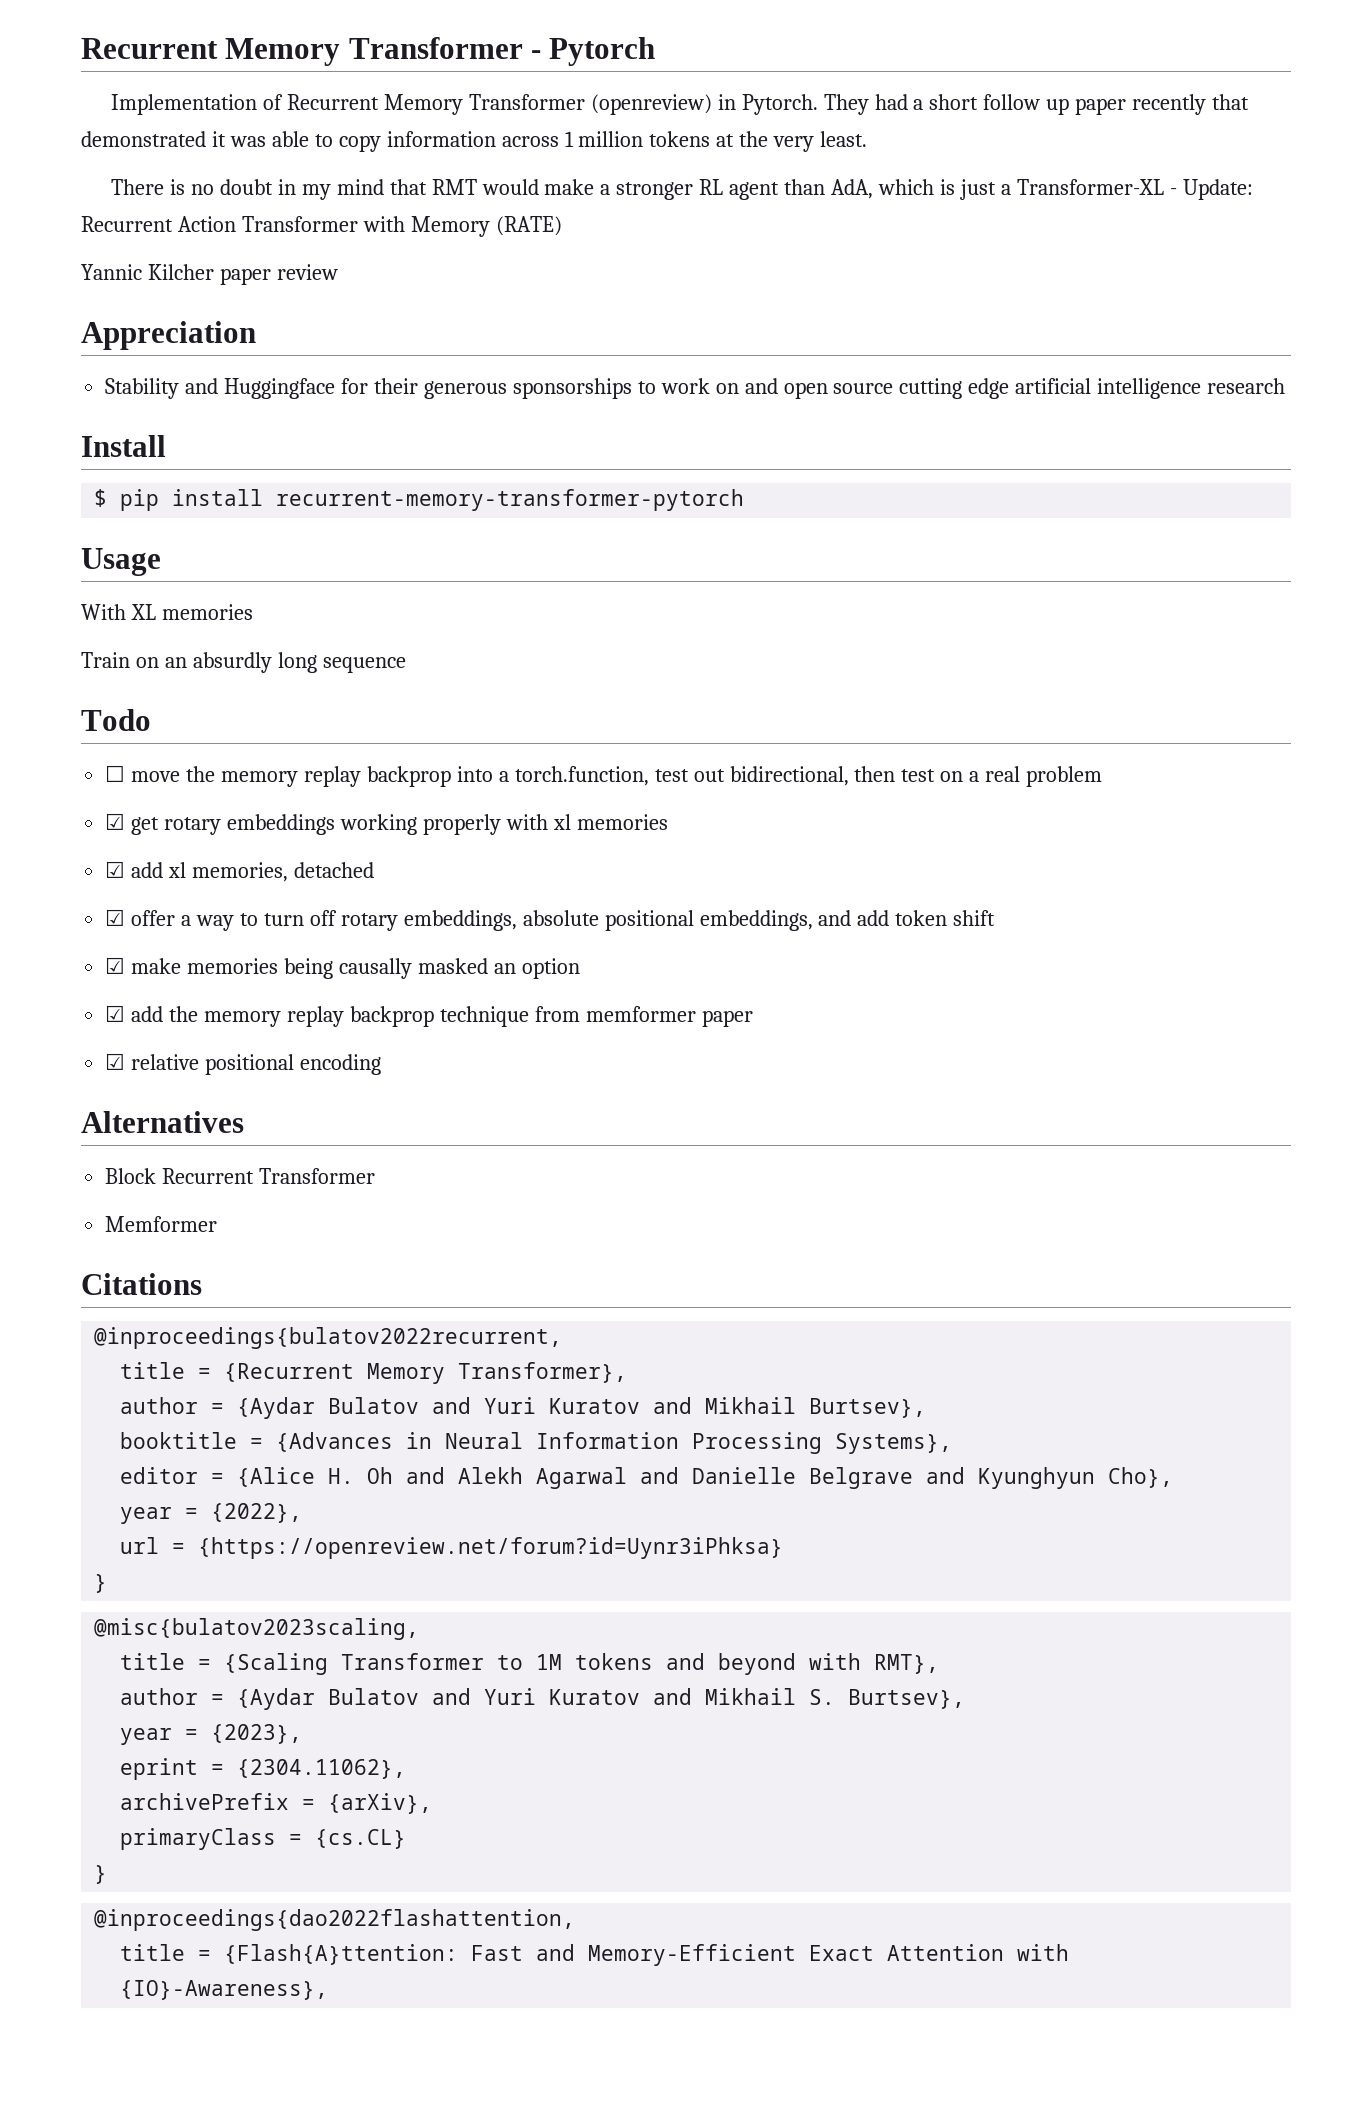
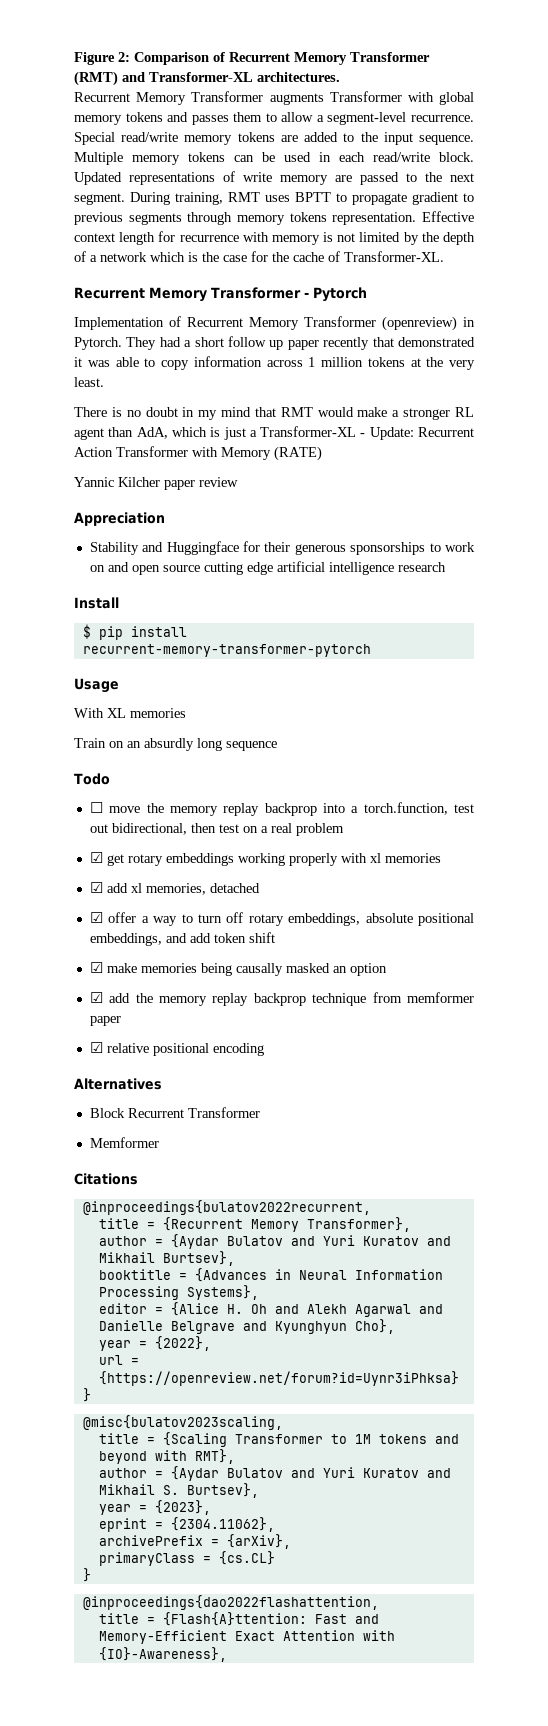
(81, 48) none -> [74,52,430,65] [74,71,340,86] [74,91,474,105] [74,112,474,125] [74,132,475,145] [74,152,474,165] [74,171,474,185] [74,192,474,205] [74,211,474,225] [74,231,476,245] [74,251,444,262] Figure 2: Comparison of Recurrent Memory Transformer (RMT) and Transformer-XL architectures. // Recurrent Memory Transformer augments Transformer with global memory tokens and passes them to allow a segment-level recurrence. Special read/write memory tokens are added to the input sequence. Multiple memory tokens can be used in each read/write block. Updated representations of write memory are passed to the next segment. During training, RMT uses BPTT to propagate gradient to previous segments through memory tokens representation. Effective context length for recurrence with memory is not limited by the depth of a network which is the case for the cache of Transformer-XL. //

